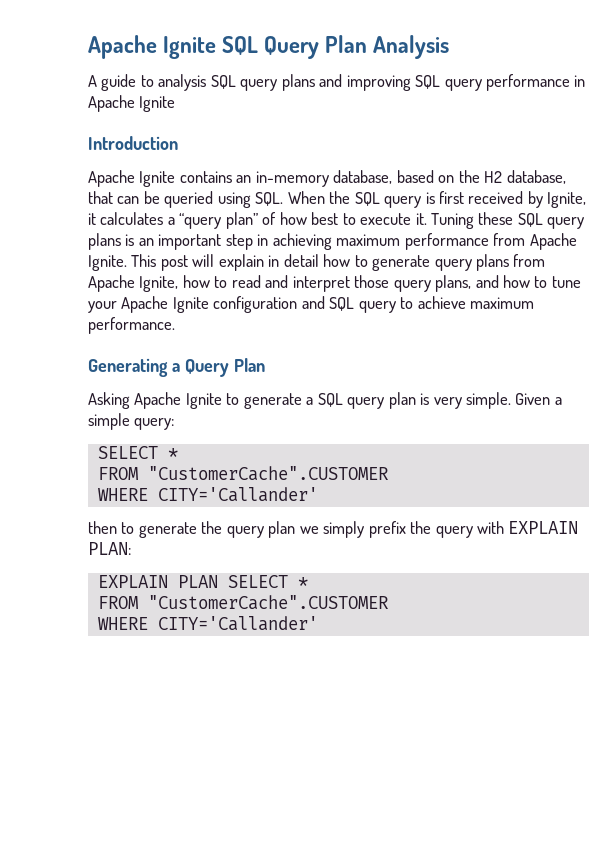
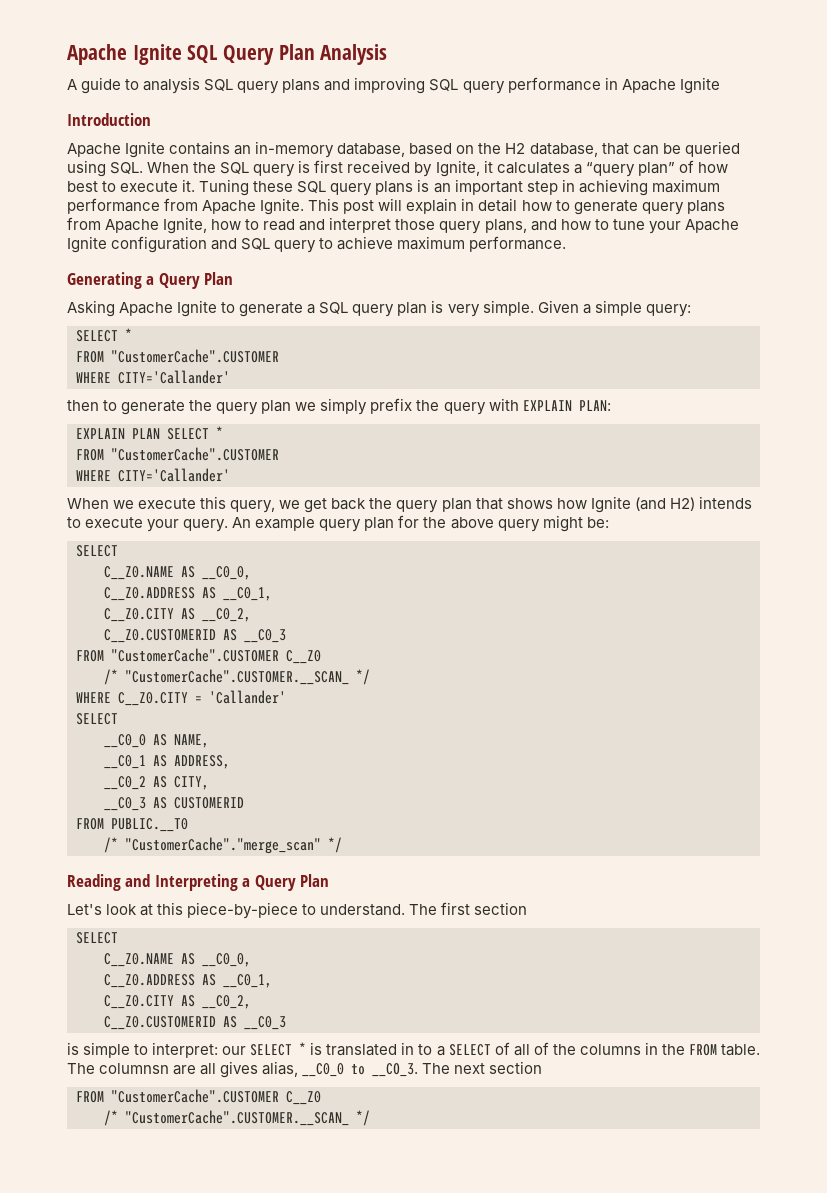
(318, 623) none -> [67,496,752,513] [67,515,609,532] [76,545,118,557] [104,566,251,580] [104,587,272,601] [104,608,251,622] [104,629,286,643] [76,648,321,664] [104,669,370,685] [76,690,286,706] [76,713,118,725] [104,734,209,748] [104,755,230,769] [104,776,209,790] [104,797,244,811] [76,818,188,832] [104,837,342,854] [67,874,330,891] [67,902,528,919] [76,932,118,944] [104,953,251,967] [104,974,272,988] [104,995,251,1009] [104,1016,286,1030] [67,1042,760,1058] [67,1061,543,1078] [76,1089,321,1105] [104,1110,370,1126] // When we execute this query, we get back the query plan that shows how Ignite (and H2) intends to execute your query. An example query plan for the above query might be: // SELECT // C__Z0.NAME AS __C0_0, // C__Z0.ADDRESS AS __C0_1, // C__Z0.CITY AS __C0_2, // C__Z0.CUSTOMERID AS __C0_3 // FROM "CustomerCache".CUSTOMER C__Z0 // /* "CustomerCache".CUSTOMER.__SCAN_ */ // WHERE C__Z0.CITY = 'Callander' // SELECT // __C0_0 AS NAME, // __C0_1 AS ADDRESS, // __C0_2 AS CITY, // __C0_3 AS CUSTOMERID // FROM PUBLIC.__T0 // /* "CustomerCache"."merge_scan" */ // Reading and Interpreting a Query Plan // Let's look at this piece-by-piece to understand. The first section // SELECT // C__Z0.NAME AS __C0_0, // C__Z0.ADDRESS AS __C0_1, // C__Z0.CITY AS __C0_2, // C__Z0.CUSTOMERID AS __C0_3 // is simple to interpret: our SELECT * is translated in to a SELECT of all of the columns in the FROM table. The columnsn are all gives alias, __C0_0 to __CO_3. The next section // FROM "CustomerCache".CUSTOMER C__Z0 // /* "CustomerCache".CUSTOMER.__SCAN_ */

